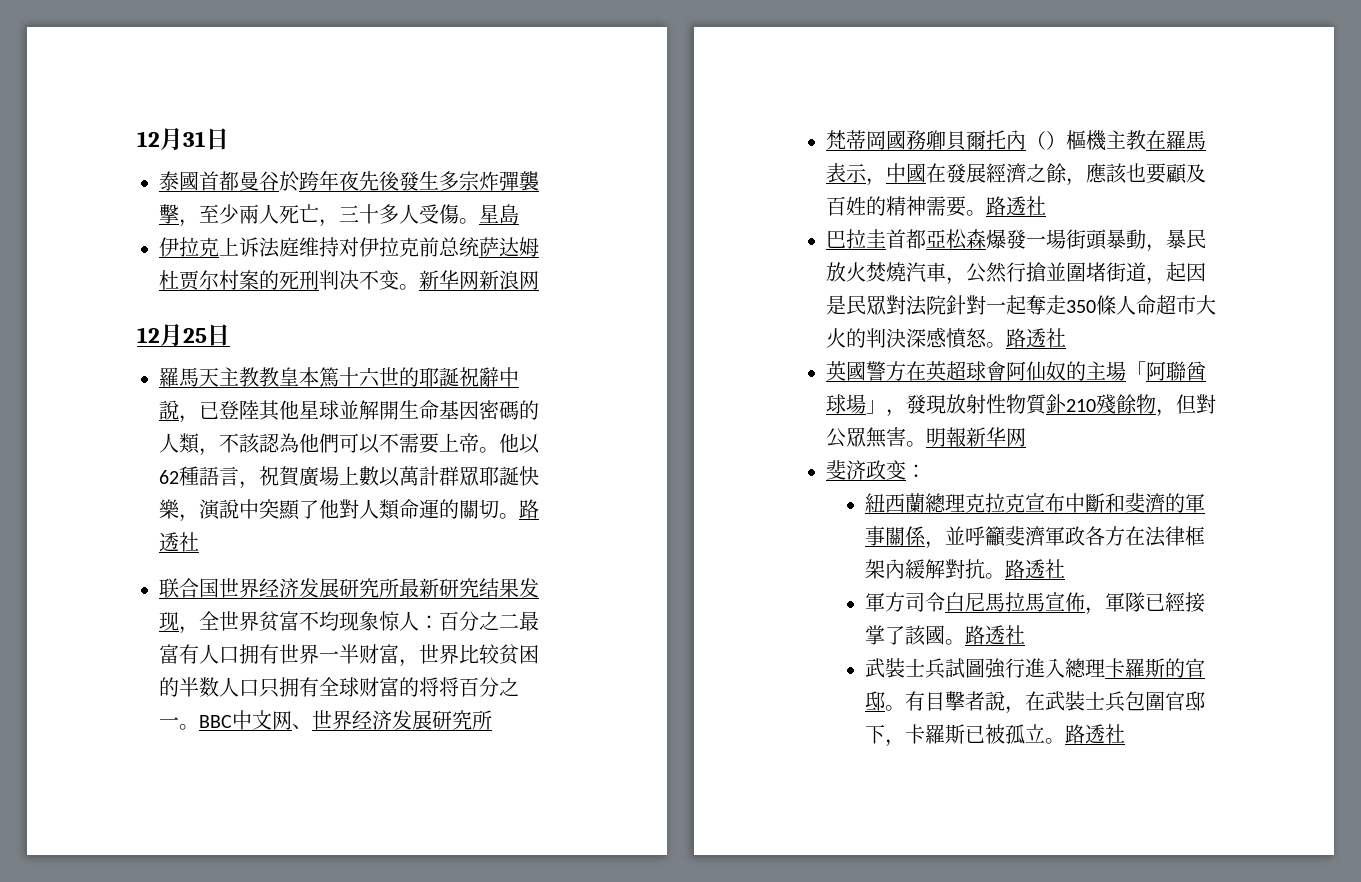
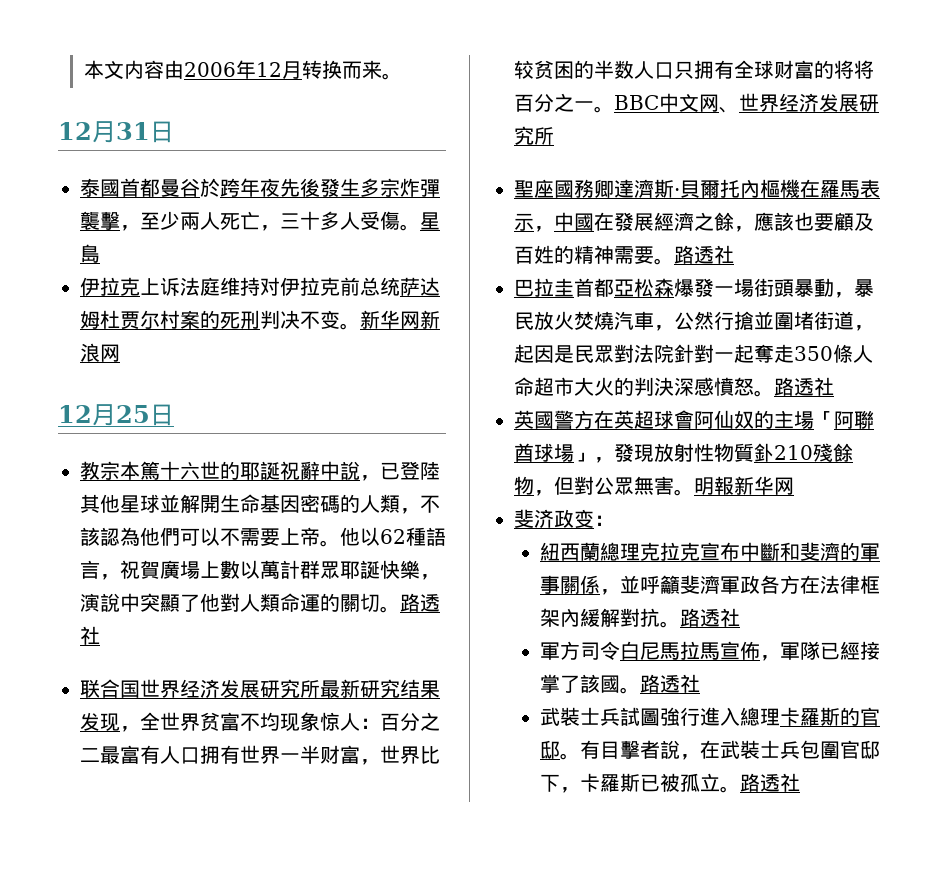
(137, 139) none -> [83,60,402,80] 本文内容由2006年12月转换而来。 //
[159,367,299,387] 羅馬天主教教皇 -> [80,461,120,480] 教宗
[826,130,1146,151] 梵蒂岡國務卿貝爾托內（）樞機主教 -> [514,179,800,198] 聖座國務卿達濟斯·貝爾托內樞機

